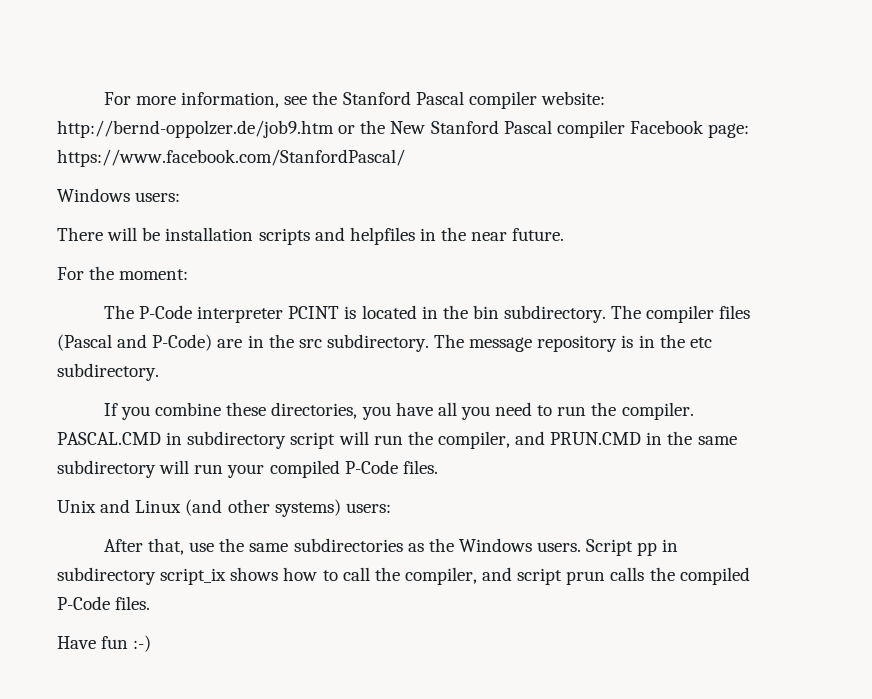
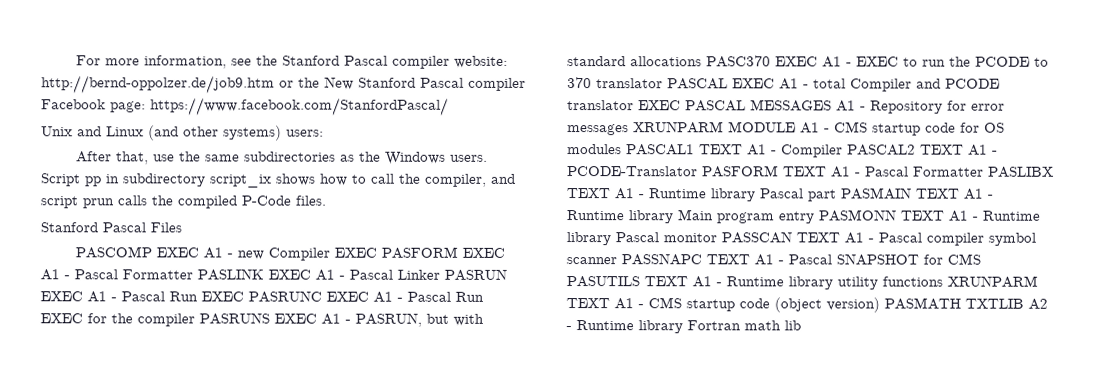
[57,188,181,202] [57,227,565,245] [57,266,189,280] [103,305,751,323] [57,334,712,352] [57,363,159,381] [103,402,694,420] [57,431,737,449] [57,460,438,478] // Windows users: // There will be installation scripts and helpfiles in the near future. // For the moment: // The P-Code interpreter PCINT is located in the bin subdirectory. The compiler files (Pascal and P-Code) are in the src subdirectory. The message repository is in the etc subdirectory. // If you combine these directories, you have all you need to run the compiler. PASCAL.CMD in subdirectory script will run the compiler, and PRUN.CMD in the same subdirectory will run your compiled P-Code files. -> (449, 106) none
[57,635,152,652] Have fun :-) -> [40,222,182,233] [74,246,505,261] [40,268,507,281] [40,290,484,303] [40,312,484,327] [567,55,1049,68] [567,77,1000,92] [567,99,1005,114] [567,121,1005,136] [567,144,998,158] [567,165,1054,178] [566,187,993,202] [566,209,1040,224] [566,231,1036,246] [566,253,981,266] [566,275,1038,290] [566,297,1048,313] [566,320,801,334] Stanford Pascal Files // PASCOMP EXEC A1 - new Compiler EXEC PASFORM EXEC A1 - Pascal Formatter PASLINK EXEC A1 - Pascal Linker PASRUN EXEC A1 - Pascal Run EXEC PASRUNC EXEC A1 - Pascal Run EXEC for the compiler PASRUNS EXEC A1 - PASRUN, but with standard allocations PASC370 EXEC A1 - EXEC to run the PCODE to 370 translator PASCAL EXEC A1 - total Compiler and PCODE translator EXEC PASCAL MESSAGES A1 - Repository for error messages XRUNPARM MODULE A1 - CMS startup code for OS modules PASCAL1 TEXT A1 - Compiler PASCAL2 TEXT A1 - PCODE-Translator PASFORM TEXT A1 - Pascal Formatter PASLIBX TEXT A1 - Runtime library Pascal part PASMAIN TEXT A1 - Runtime library Main program entry PASMONN TEXT A1 - Runtime library Pascal monitor PASSCAN TEXT A1 - Pascal compiler symbol scanner PASSNAPC TEXT A1 - Pascal SNAPSHOT for CMS PASUTILS TEXT A1 - Runtime library utility functions XRUNPARM TEXT A1 - CMS startup code (object version) PASMATH TXTLIB A2 - Runtime library Fortran math lib

